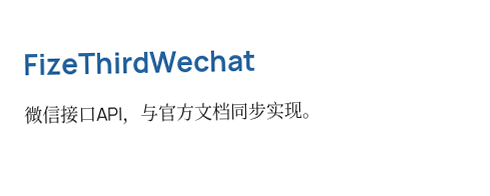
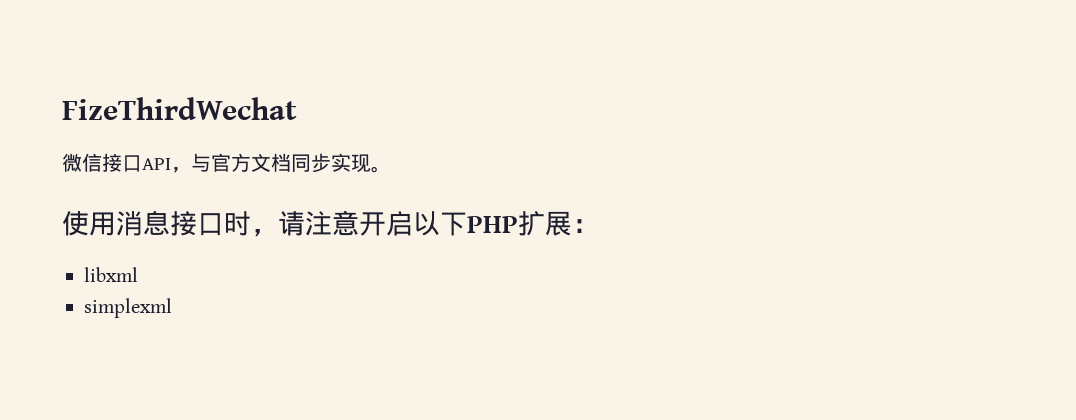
(321, 115) none -> [62,210,599,237] [84,267,138,282] [84,298,172,318] // 使用消息接口时，请注意开启以下PHP扩展： // libxml // simplexml

